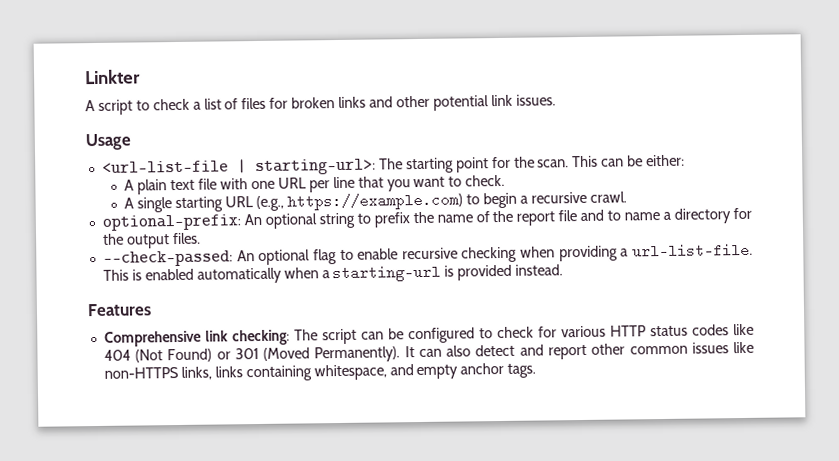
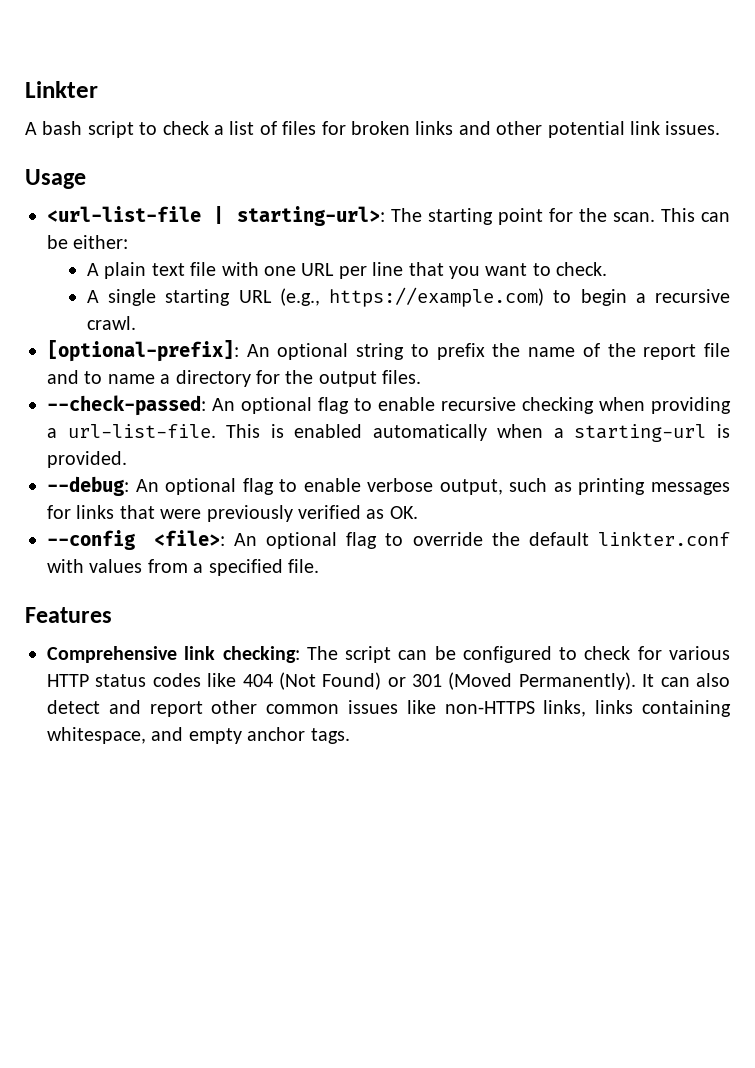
(95, 106) none -> [42,121,83,135] bash
[101,214,241,231] optional-prefix: -> [47,340,239,362] [optional-prefix]:
[457,264,564,281] provided instead. -> [47,451,127,468] [47,476,730,496] [47,505,418,522] [47,530,730,550] [47,559,319,576] provided. // --debug: An optional flag to enable verbose output, such as printing messages for links that were previously verified as OK. // --config <file>: An optional flag to override the default linkter.conf with values from a specified file.

